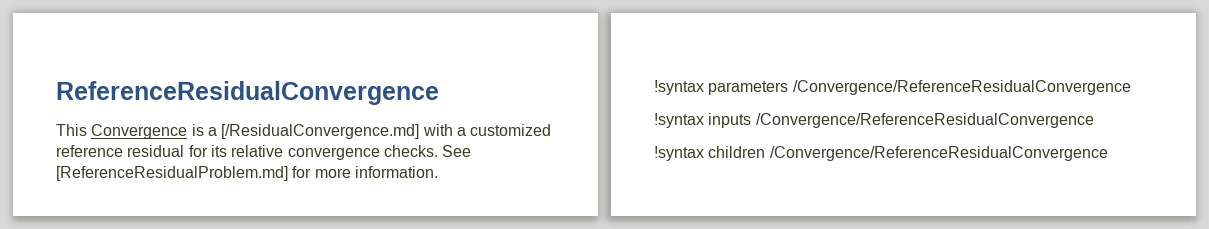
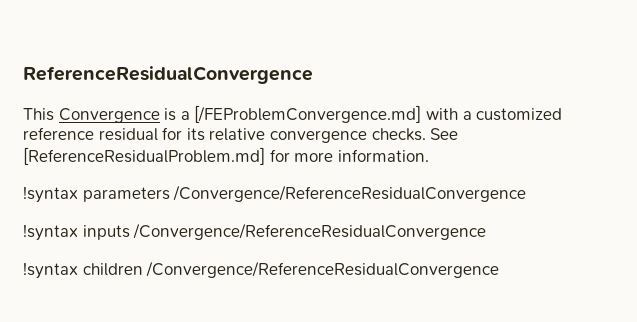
[221,124,420,139] [/ResidualConvergence.md] -> [194,105,422,123] [/FEProblemConvergence.md]

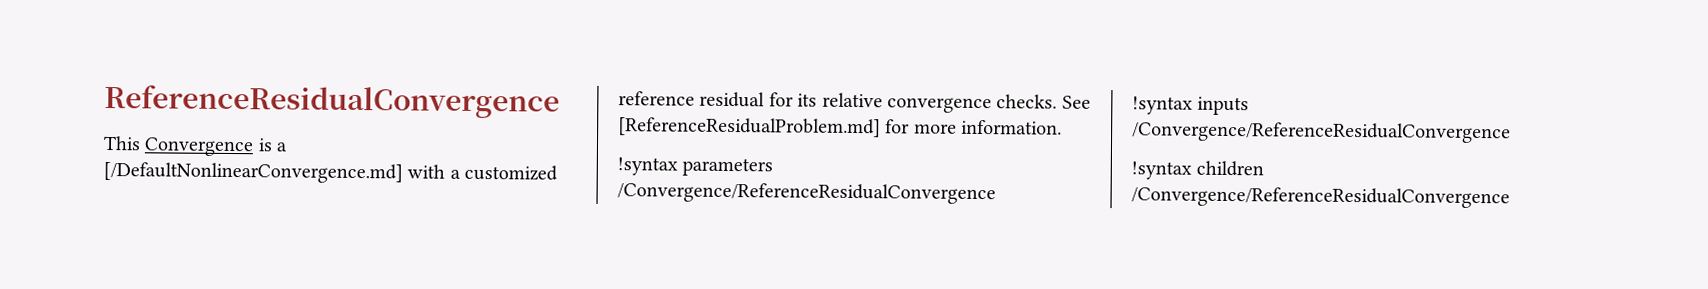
[194,105,422,123] [/FEProblemConvergence.md] -> [103,161,403,184] [/DefaultNonlinearConvergence.md]

